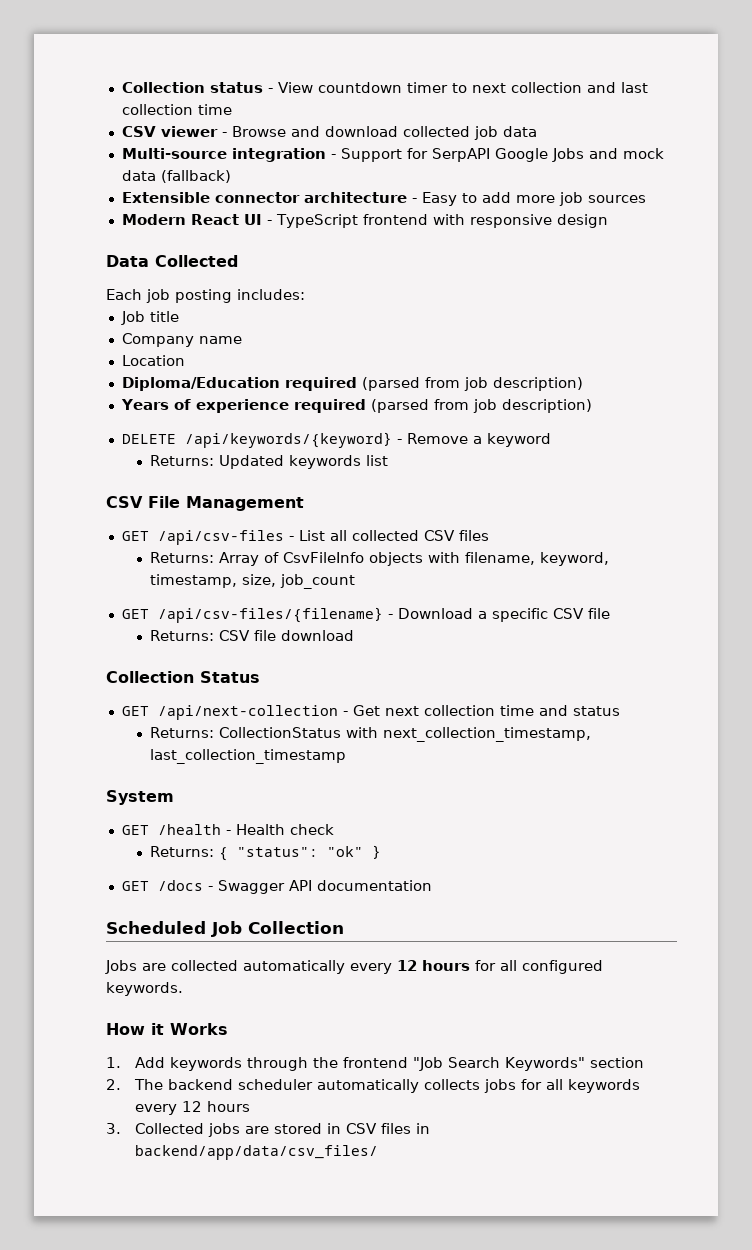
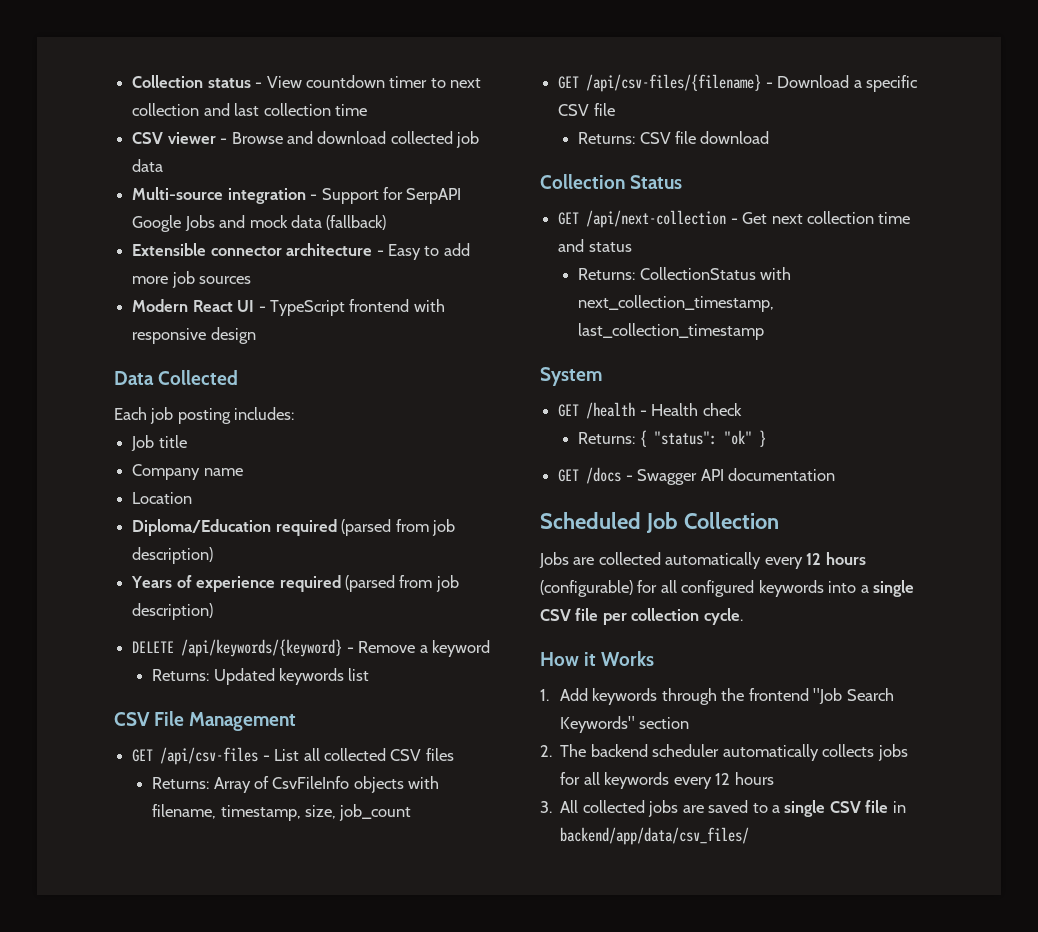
[540,552,610,566] keyword, -> (217, 811) none
(470, 965) none -> [540,580,633,597] (configurable)
[106,982,183,996] keywords. -> [758,580,915,597] [540,608,743,625] keywords into a single CSV file per collection cycle.
[134,1123,411,1137] Collected jobs are stored in CSV files -> [560,800,889,817] All collected jobs are saved to a single CSV file

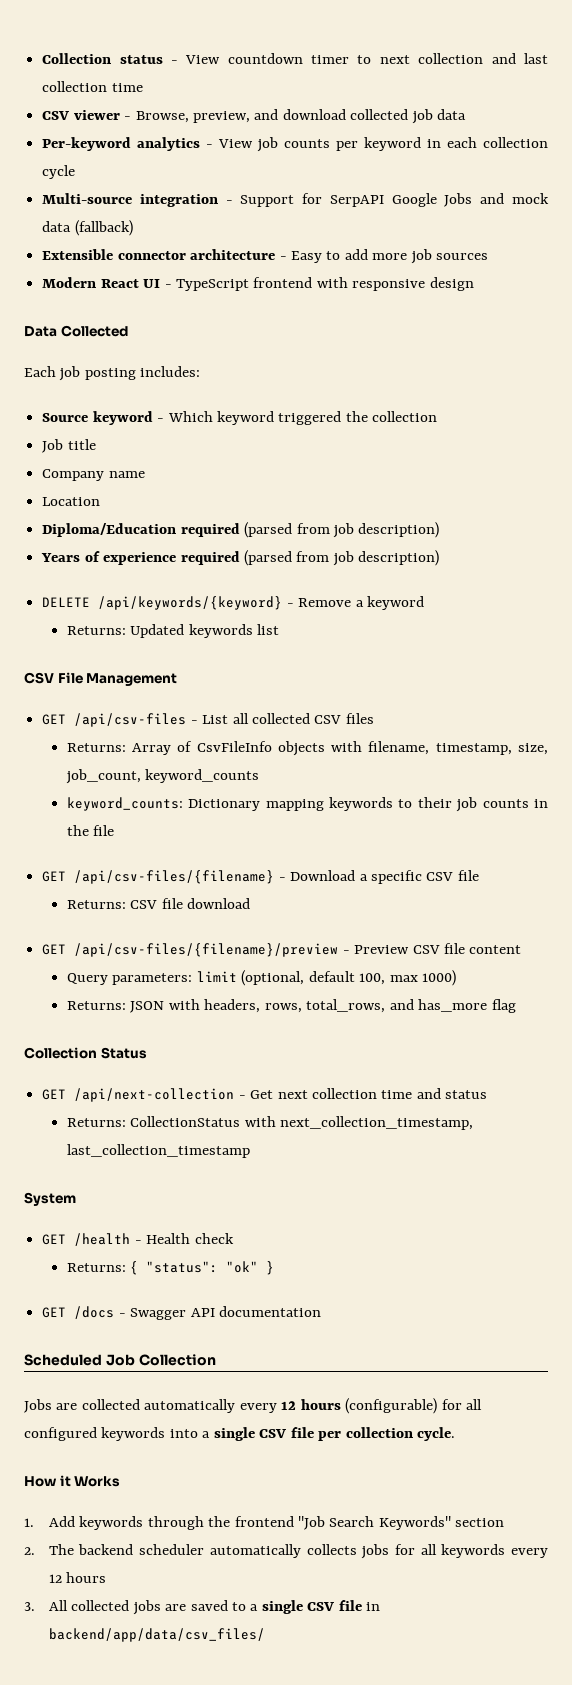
[231,132,283,144] Browse -> [135,111,250,123] Browse, preview,
(164, 165) none -> [42,137,549,152] [42,165,76,179] // Per-keyword analytics - View job counts per keyword in each collection cycle
(295, 413) none -> [42,411,438,425] // Source keyword - Which keyword triggered the collection
[339,804,412,821] job_count -> [65,769,260,784] [66,797,548,812] [66,825,115,836] job_count, keyword_counts // keyword_counts: Dictionary mapping keywords to their job counts in the file
(770, 137) none -> [42,943,522,957] [66,970,457,986] [66,999,516,1013] // GET /api/csv-files/{filename}/preview - Preview CSV file content // Query parameters: limit (optional, default 100, max 1000) // Returns: JSON with headers, rows, total_rows, and has_more flag

